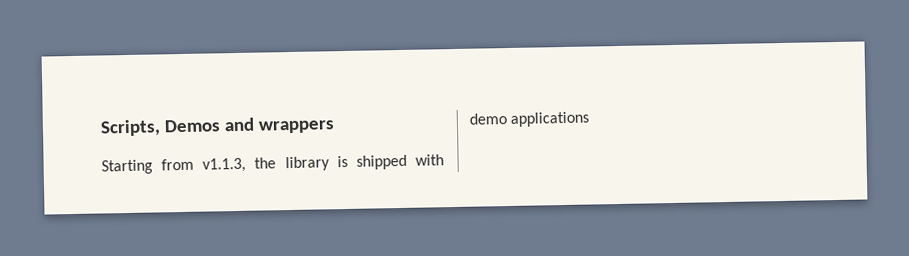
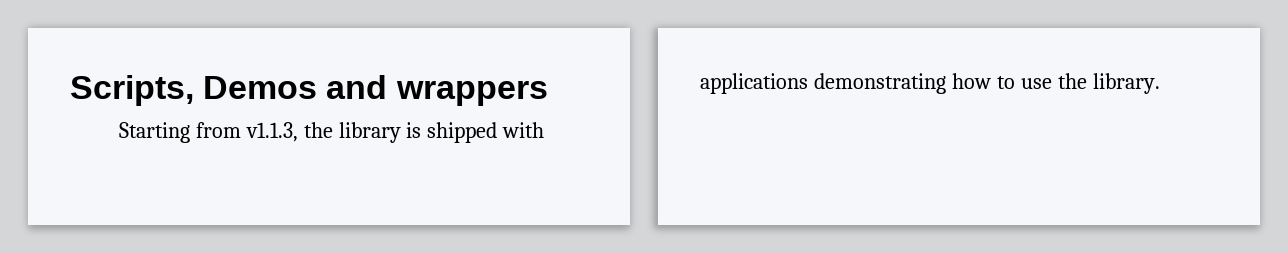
[469,111,590,127] demo applications -> [700,73,1160,94] applications demonstrating how to use the library.

